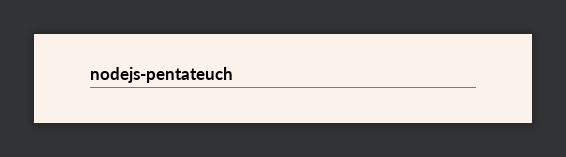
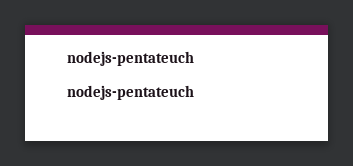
[90,67,233,83] nodejs-pentateuch -> [67,51,194,66] [67,85,194,100] nodejs-pentateuch // nodejs-pentateuch

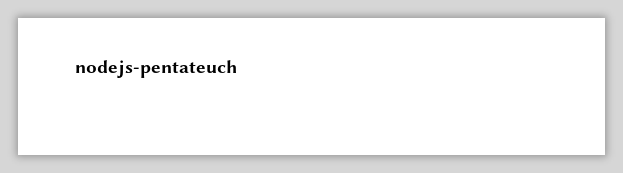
[67,51,194,66] [67,85,194,100] nodejs-pentateuch // nodejs-pentateuch -> [75,60,238,78] nodejs-pentateuch

